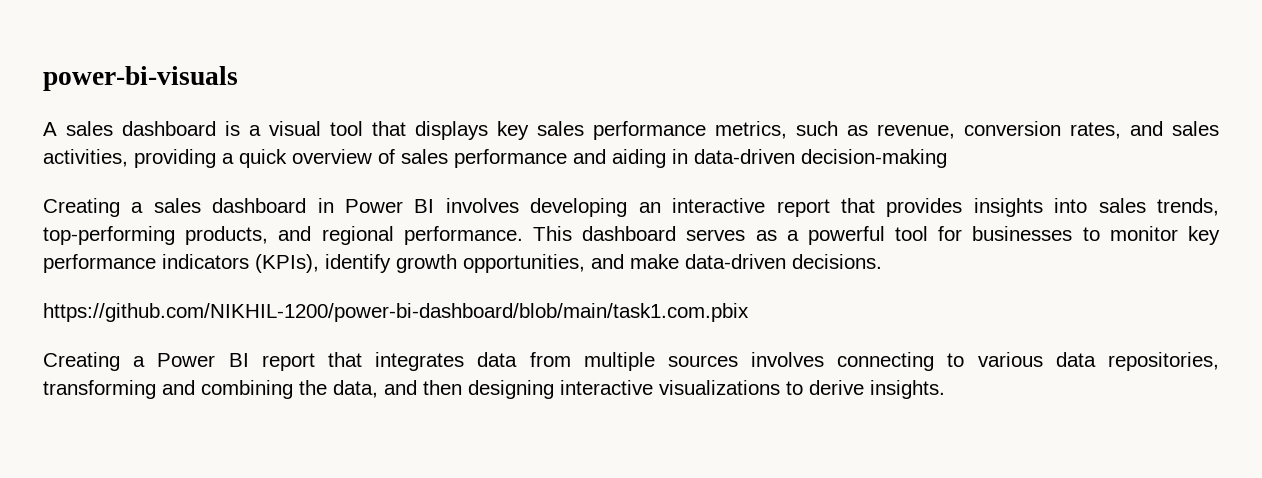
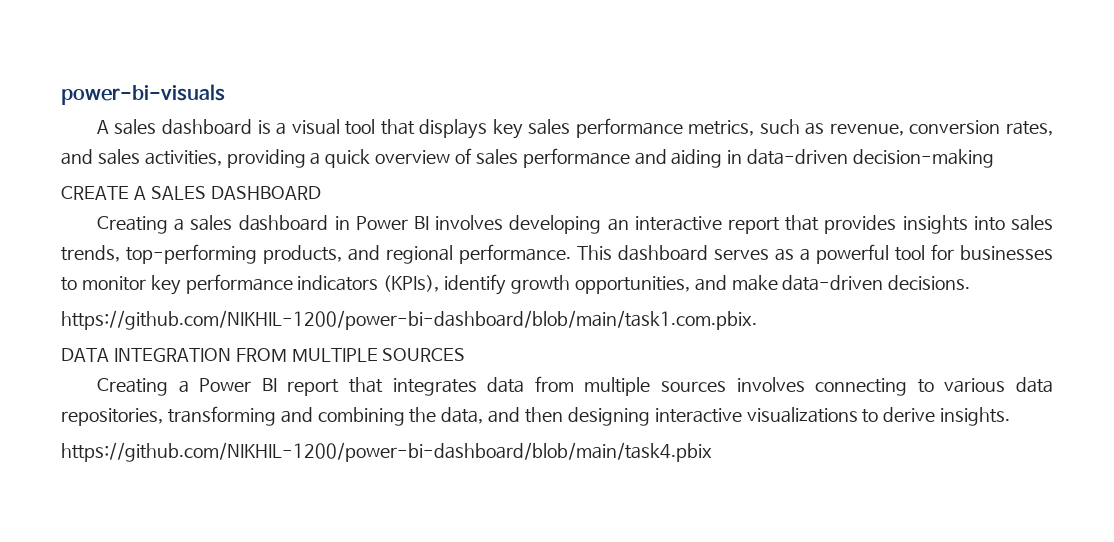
(947, 158) none -> [61,186,321,200] // CREATE A SALES DASHBOARD
[43,303,749,322] https://github.com/NIKHIL-1200/power-bi-dashboard/blob/main/task1.com.pbix -> [61,310,757,330] [61,348,466,362] https://github.com/NIKHIL-1200/power-bi-dashboard/blob/main/task1.com.pbix. // DATA INTEGRATION FROM MULTIPLE SOURCES
(945, 389) none -> [61,442,712,462] // https://github.com/NIKHIL-1200/power-bi-dashboard/blob/main/task4.pbix

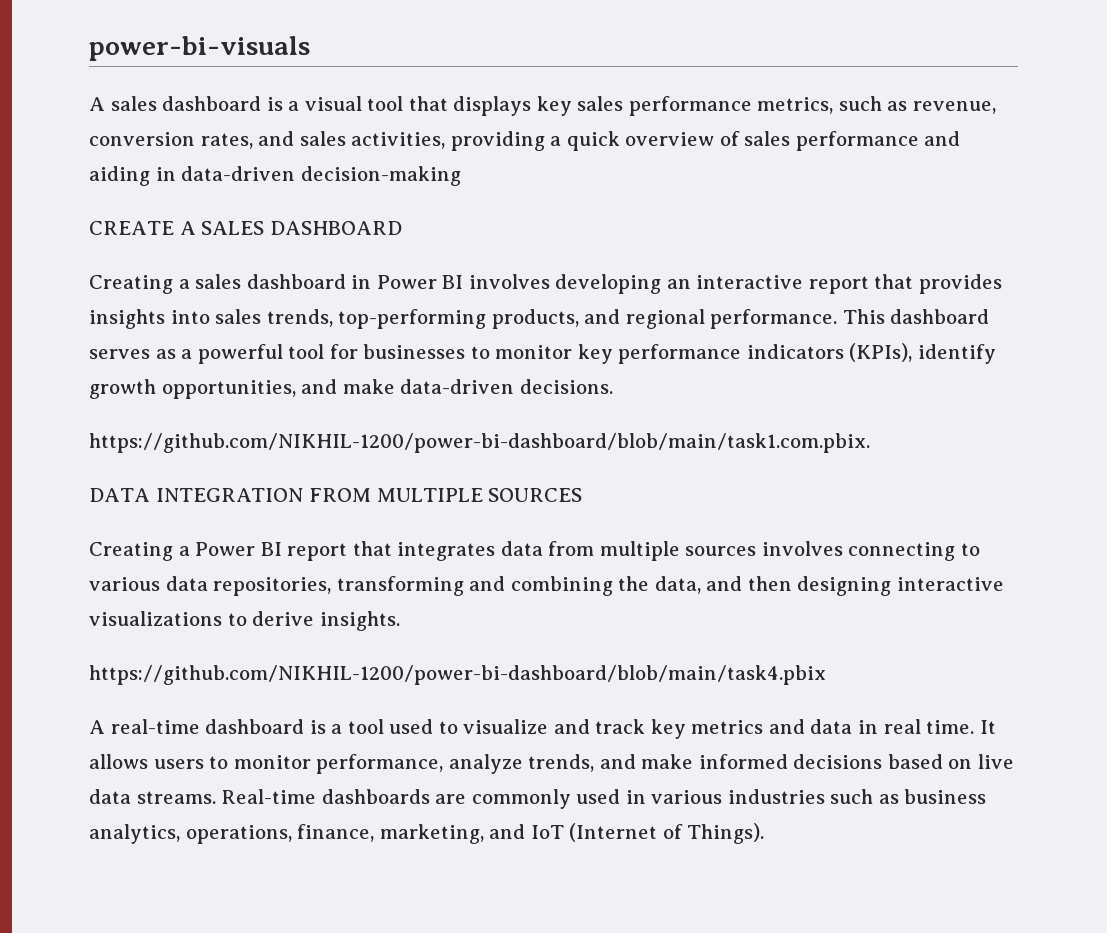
(712, 452) none -> [89,719,996,739] [89,754,1014,774] [89,789,987,809] [89,823,765,844] // A real-time dashboard is a tool used to visualize and track key metrics and data in real time. It allows users to monitor performance, analyze trends, and make informed decisions based on live data streams. Real-time dashboards are commonly used in various industries such as business analytics, operations, finance, marketing, and IoT (Internet of Things).

